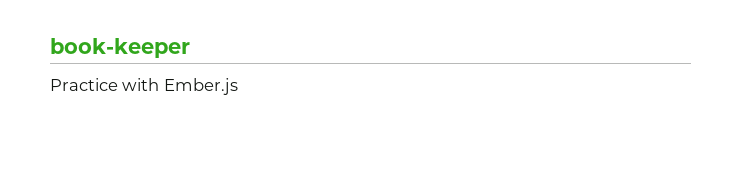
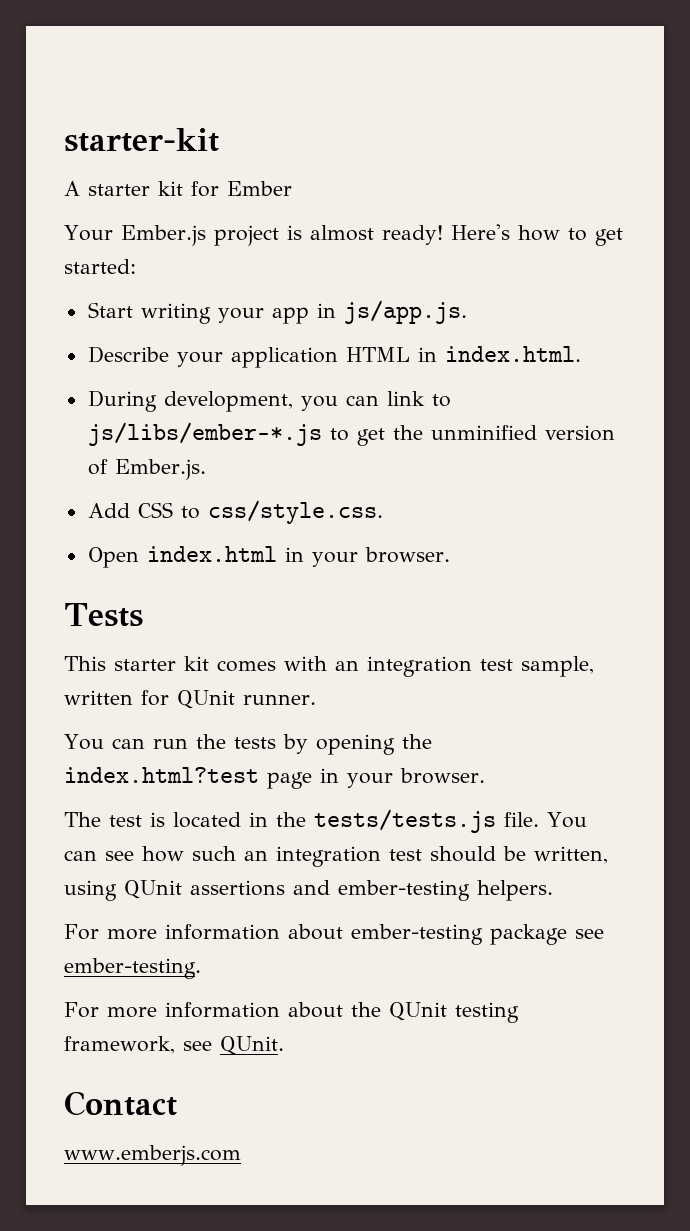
[50,38,190,58] [50,78,238,95] book-keeper // Practice with Ember.js -> [64,128,219,152] [64,181,292,197] [64,224,623,246] [64,259,136,274] [87,300,467,324] [87,346,581,368] [87,390,451,412] [87,422,615,446] [87,459,206,480] [87,500,383,524] [87,546,450,568] [64,603,143,627] [64,656,594,677] [64,690,316,709] [64,734,432,755] [64,767,485,789] [64,809,587,833] [64,846,608,867] [64,880,553,901] [64,924,604,945] [64,958,201,979] [64,1002,519,1023] [64,1036,284,1055] [64,1091,177,1116] [64,1145,241,1166] starter-kit // A starter kit for Ember // Your Ember.js project is almost ready! Here's how to get started: // Start writing your app in js/app.js. // Describe your application HTML in index.html. // During development, you can link to js/libs/ember-*.js to get the unminified version of Ember.js. // Add CSS to css/style.css. // Open index.html in your browser. // Tests // This starter kit comes with an integration test sample, written for QUnit runner. // You can run the tests by opening the index.html?test page in your browser. // The test is located in the tests/tests.js file. You can see how such an integration test should be written, using QUnit assertions and ember-testing helpers. // For more information about ember-testing package see ember-testing. // For more information about the QUnit testing framework, see QUnit. // Contact // www.emberjs.com

